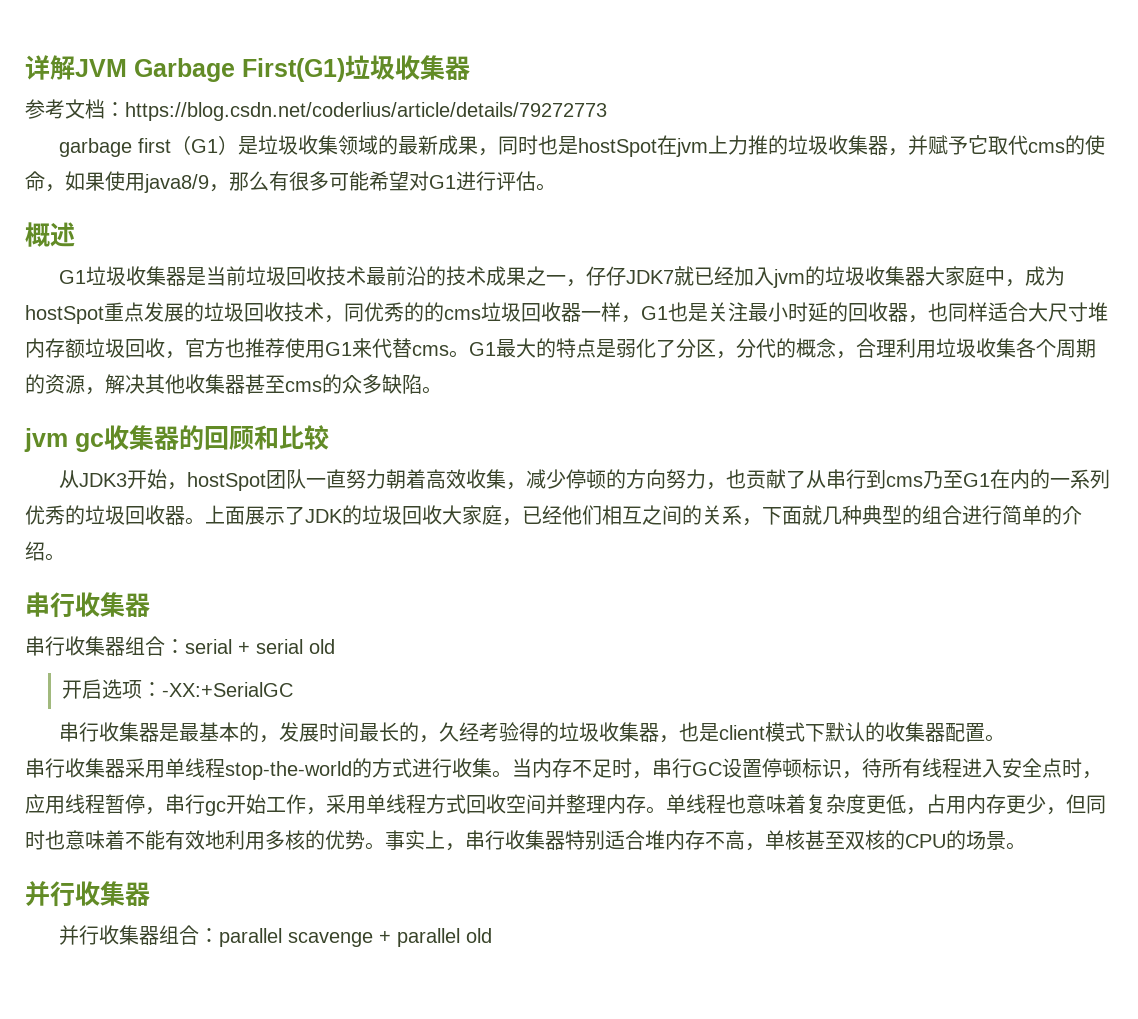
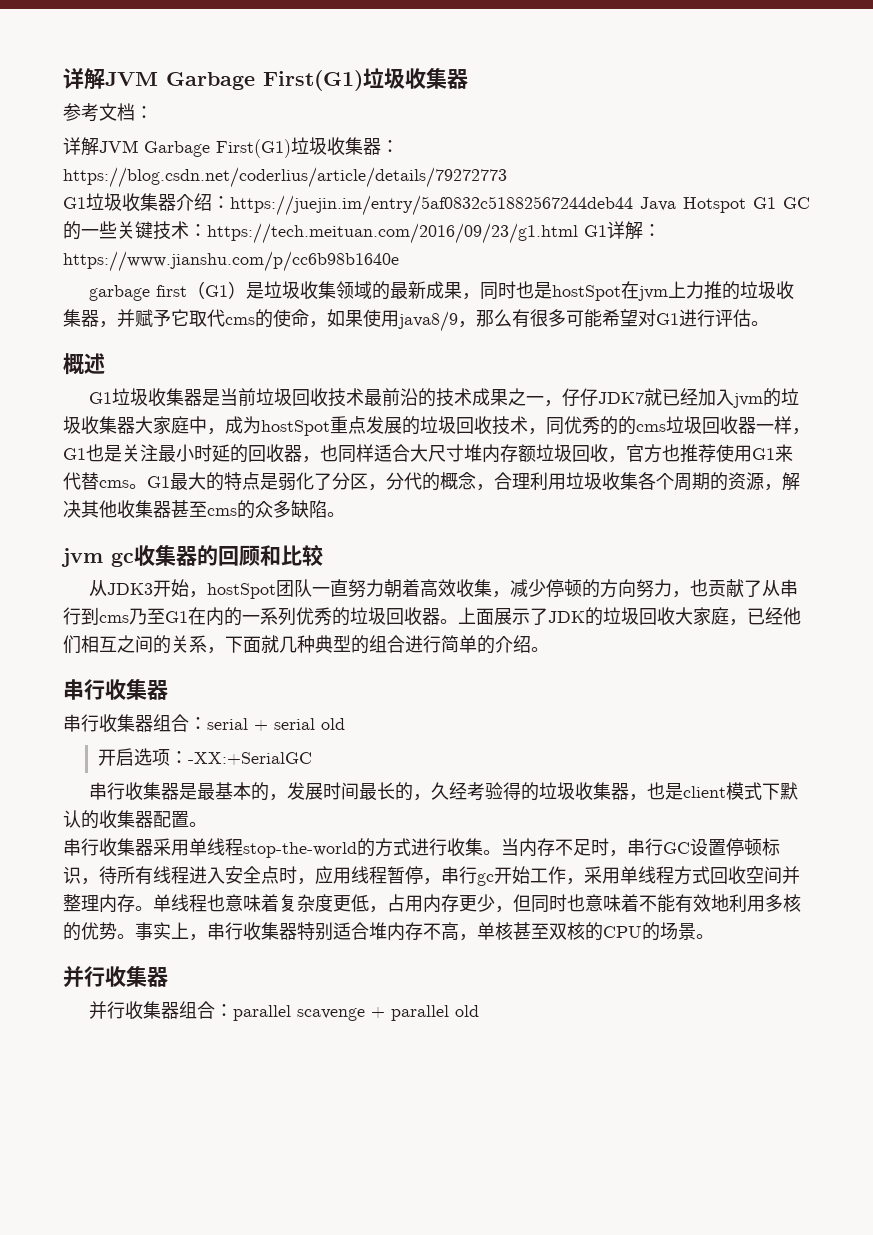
[125,102,607,121] https://blog.csdn.net/coderlius/article/details/79272773 -> [63,137,399,158] [63,167,507,188] [63,193,810,216] [63,221,661,244] [63,251,399,272] // 详解JVM Garbage First(G1)垃圾收集器：https://blog.csdn.net/coderlius/article/details/79272773 // G1垃圾收集器介绍：https://juejin.im/entry/5af0832c51882567244deb44 Java Hotspot G1 GC的一些关键技术：https://tech.meituan.com/2016/09/23/g1.html G1详解：https://www.jianshu.com/p/cc6b98b1640e

